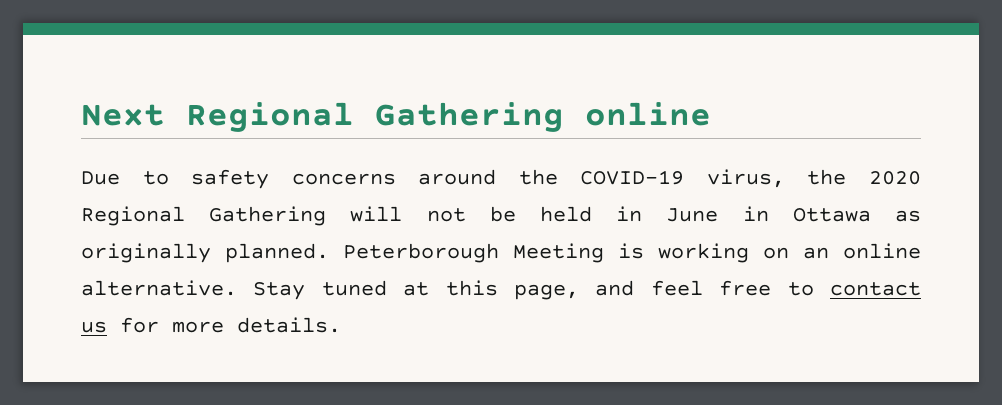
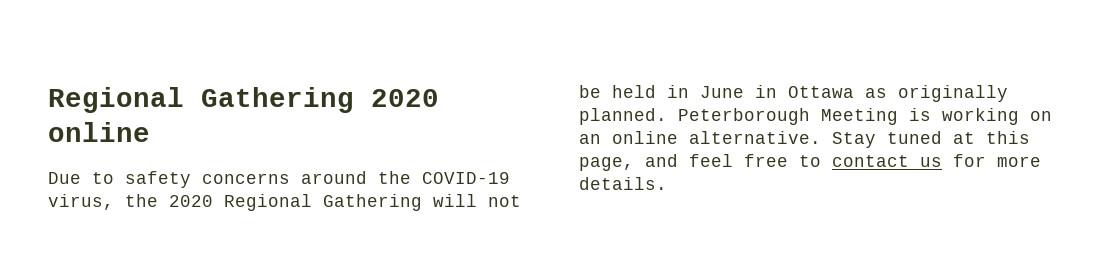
[81,102,564,132] Next Regional Gathering -> [48,87,439,113] Regional Gathering 2020

